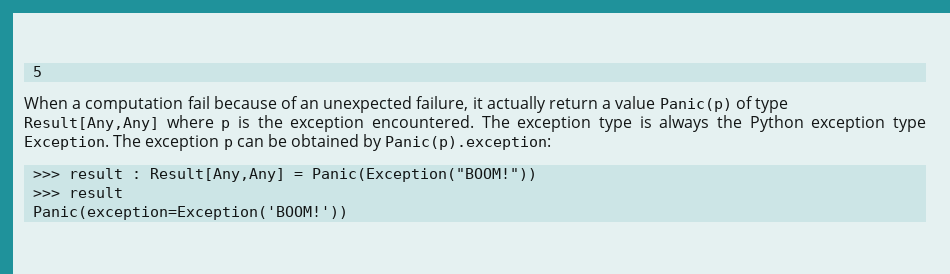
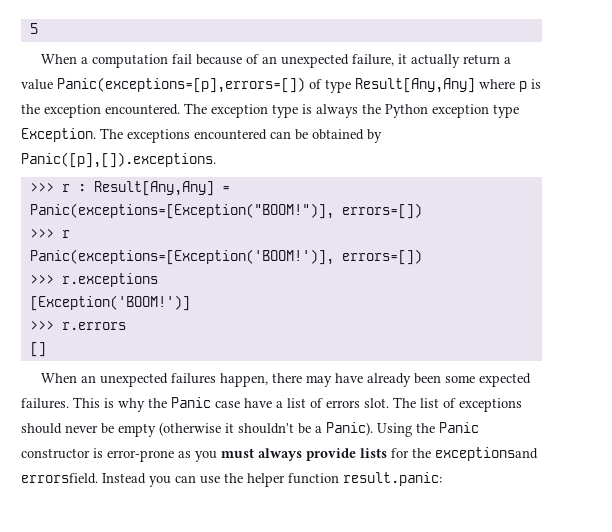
[659,98,732,112] Panic(p) -> [57,77,305,93] Panic(exceptions=[p],errors=[])
[145,135,233,151] exception p -> [127,129,267,143] exceptions encountered
[385,136,552,150] [33,168,124,179] Panic(p).exception: // >>> result -> [21,152,216,168] [29,183,70,192] Panic([p],[]).exceptions. // >>> r
[312,168,538,182] [33,187,124,198] [33,206,349,220] Panic(Exception("BOOM!")) // >>> result // Panic(exception=Exception('BOOM!')) -> [29,203,422,219] [29,229,70,238] [29,249,422,265] [29,273,158,287] [29,295,190,311] [29,321,126,330] [29,342,46,357] [40,373,531,387] [21,397,522,412] [21,422,479,437] [21,447,538,462] [21,472,442,487] Panic(exceptions=[Exception("BOOM!")], errors=[]) // >>> r // Panic(exceptions=[Exception('BOOM!')], errors=[]) // >>> r.exceptions // [Exception('BOOM!')] // >>> r.errors // [] // When an unexpected failures happen, there may have already been some expected failures. This is why the Panic case have a list of errors slot. The list of exceptions should never be empty (otherwise it shouldn't be a Panic). Using the Panic constructor is error-prone as you must always provide lists for the exceptionsand errorsfield. Instead you can use the helper function result.panic:

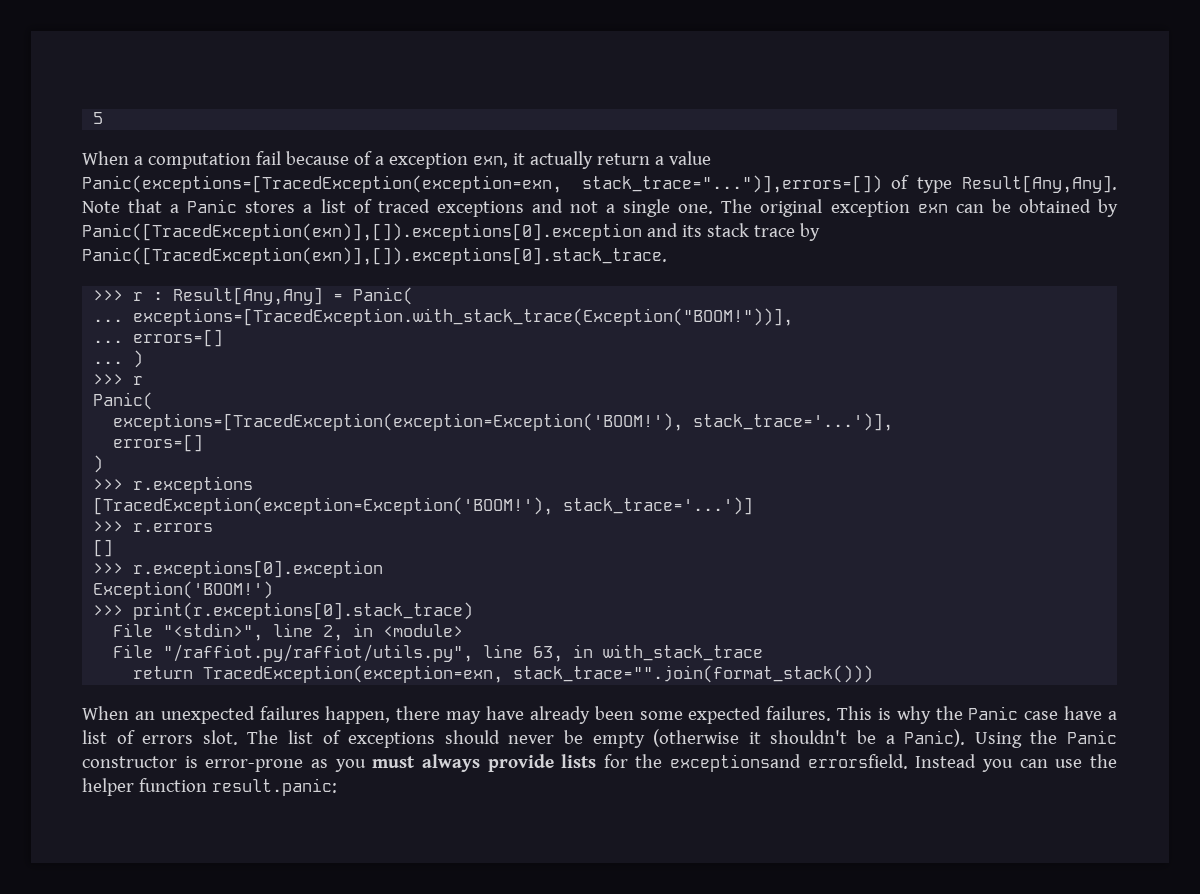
[261,54,394,68] an unexpected failure, -> [374,153,508,169] a exception exn,
[57,77,541,93] [21,103,519,118] [21,128,382,143] [21,152,216,168] Panic(exceptions=[p],errors=[]) of type Result[Any,Any] where p is the exception encountered. The exception type is always the Python exception type Exception. The exceptions encountered can be obtained by Panic([p],[]).exceptions. -> [82,175,1117,193] [82,199,1119,217] [82,223,820,241] [82,247,667,265] Panic(exceptions=[TracedException(exception=exn, stack_trace="...")],errors=[]) of type Result[Any,Any]. Note that a Panic stores a list of traced exceptions and not a single one. The original exception exn can be obtained by Panic([TracedException(exn)],[]).exceptions[0].exception and its stack trace by Panic([TracedException(exn)],[]).exceptions[0].stack_trace.
[29,203,422,219] [29,229,70,238] [29,249,422,265] Panic(exceptions=[Exception("BOOM!")], errors=[]) // >>> r // Panic(exceptions=[Exception('BOOM!')], errors=[]) -> [353,287,414,305] [93,308,794,326] [93,329,224,347] [93,350,144,368] [93,374,144,385] [93,392,154,410] [113,413,894,431] [113,434,204,452] [93,455,104,473] Panic( // ... exceptions=[TracedException.with_stack_trace(Exception("BOOM!"))], // ... errors=[] // ... ) // >>> r // Panic( // exceptions=[TracedException(exception=Exception('BOOM!'), stack_trace='...')], // errors=[] // )
[29,295,190,311] [Exception('BOOM!')] -> [93,497,754,515] [TracedException(exception=Exception('BOOM!'), stack_trace='...')]
(46, 349) none -> [93,560,384,578] [93,581,274,599] [93,602,474,620] [113,623,464,641] [113,644,764,662] [133,665,874,683] // >>> r.exceptions[0].exception // Exception('BOOM!') // >>> print(r.exceptions[0].stack_trace) // File "<stdin>", line 2, in <module> // File "/raffiot.py/raffiot/utils.py", line 63, in with_stack_trace // return TracedException(exception=exn, stack_trace="".join(format_stack()))

